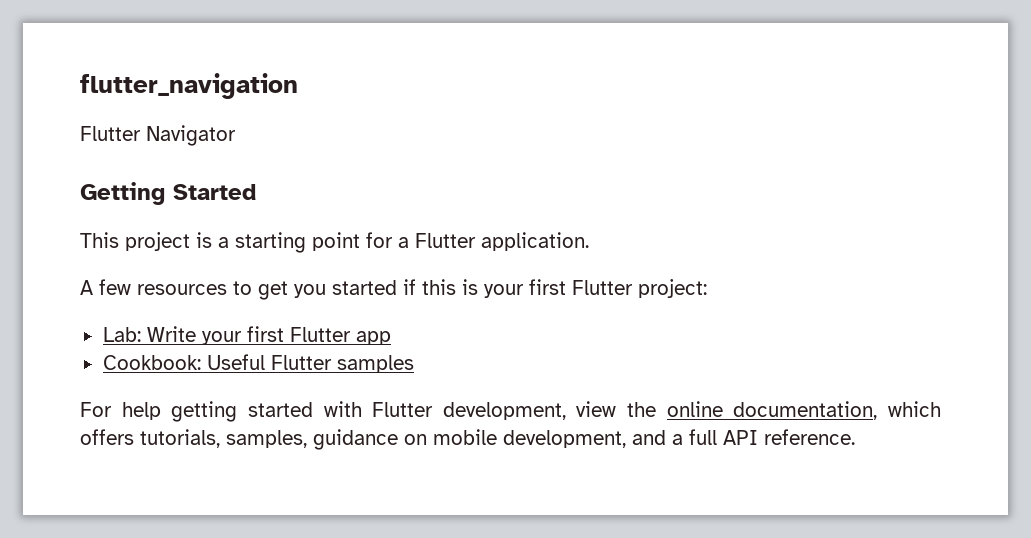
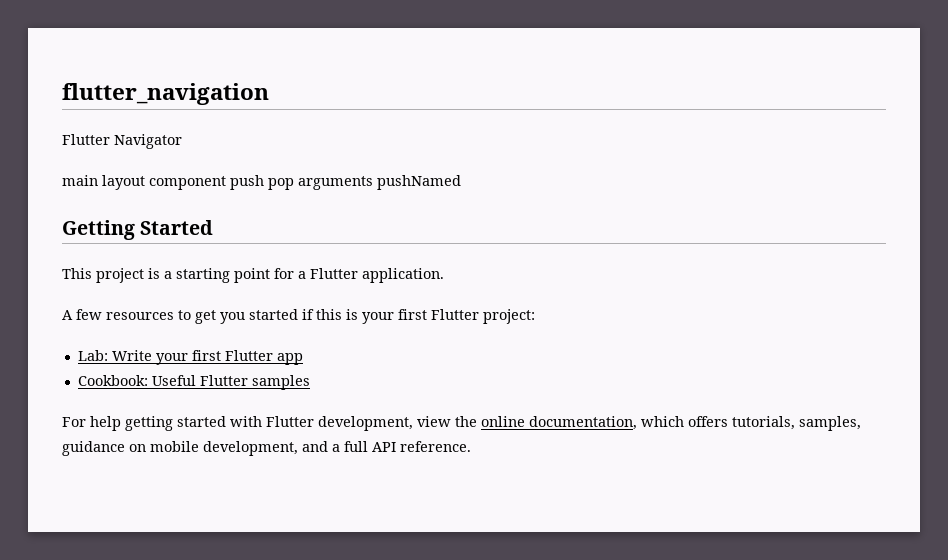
(236, 135) none -> [62,175,461,190] // main layout component push pop arguments pushNamed

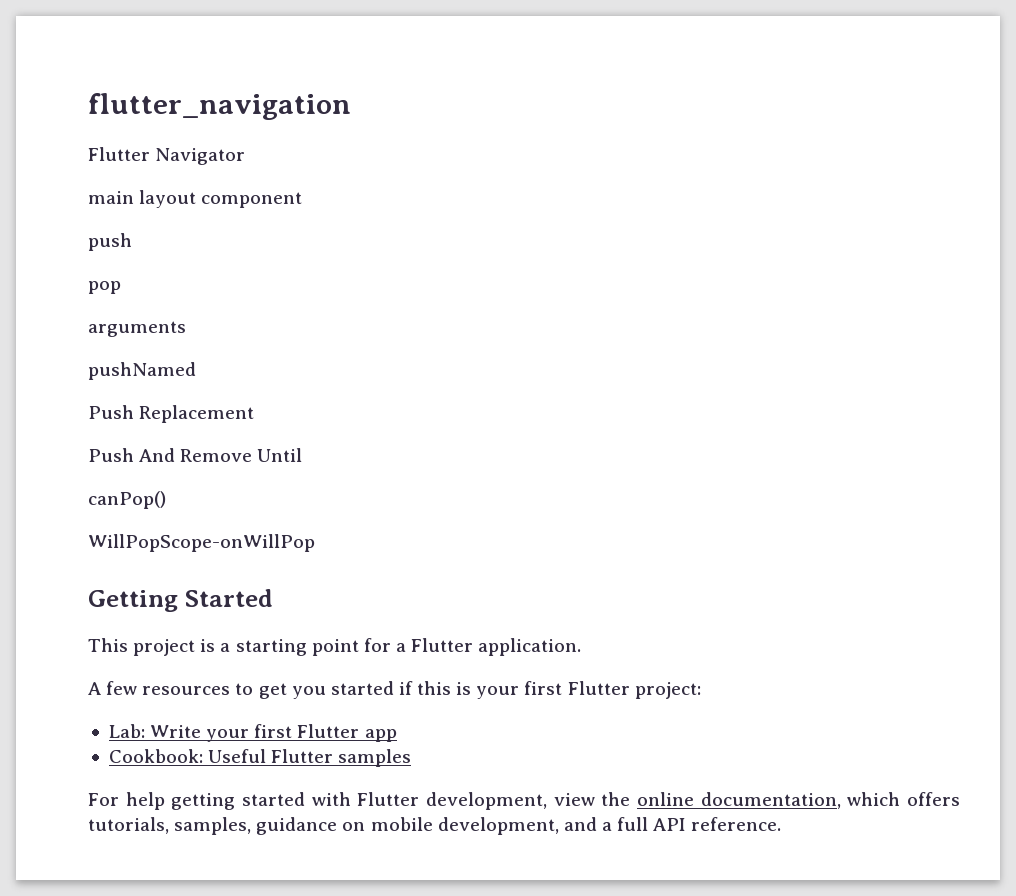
(226, 183) none -> (303, 200) //
(264, 182) none -> (132, 242) //
(294, 184) none -> (121, 287) //
(373, 183) none -> (186, 329) //
(461, 182) none -> [88,405,255,423] [88,448,303,462] [88,491,166,509] [88,534,315,552] // Push Replacement // Push And Remove Until // canPop() // WillPopScope-onWillPop

